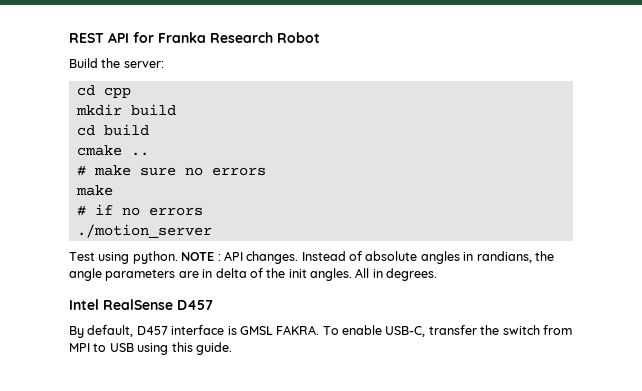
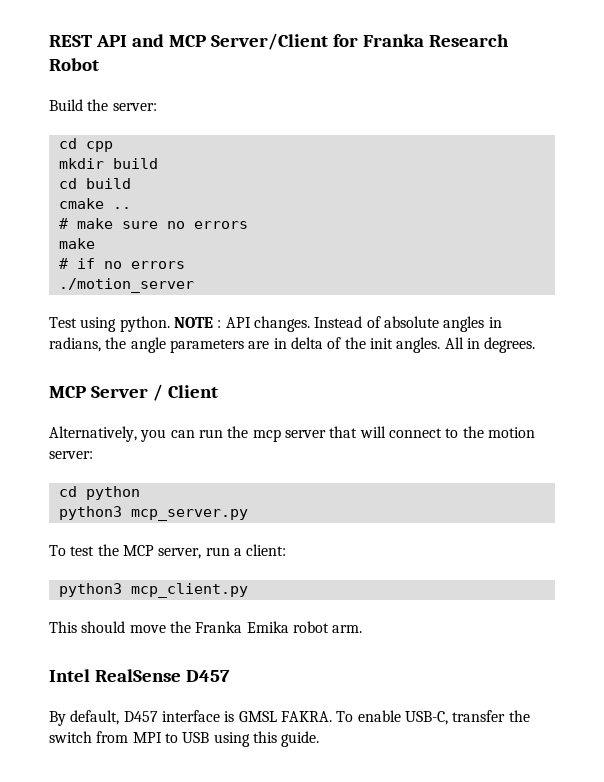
(129, 37) none -> [131,33,328,50] and MCP Server/Client
[476,251,532,263] randians, -> [49,337,101,352] radians,
(438, 274) none -> [49,384,218,401] [49,426,535,442] [49,451,93,459] [58,486,140,500] [58,506,248,521] [49,544,287,559] [58,583,248,598] [49,621,363,633] // MCP Server / Client // Alternatively, you can run the mcp server that will connect to the motion server: // cd python // python3 mcp_server.py // To test the MCP server, run a client: // python3 mcp_client.py // This should move the Franka Emika robot arm.

